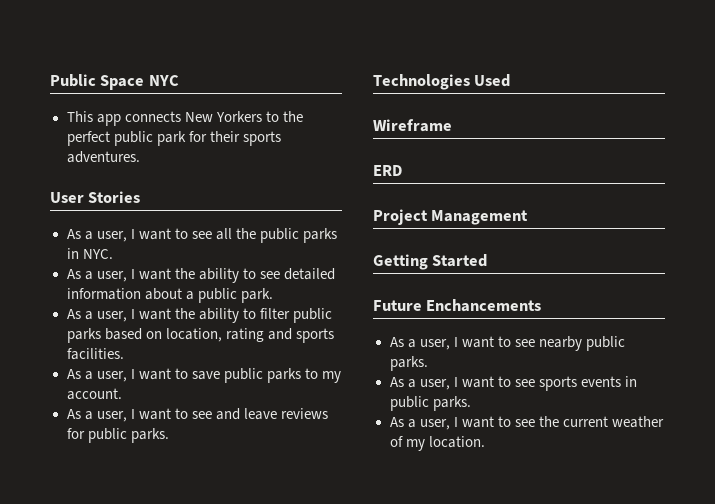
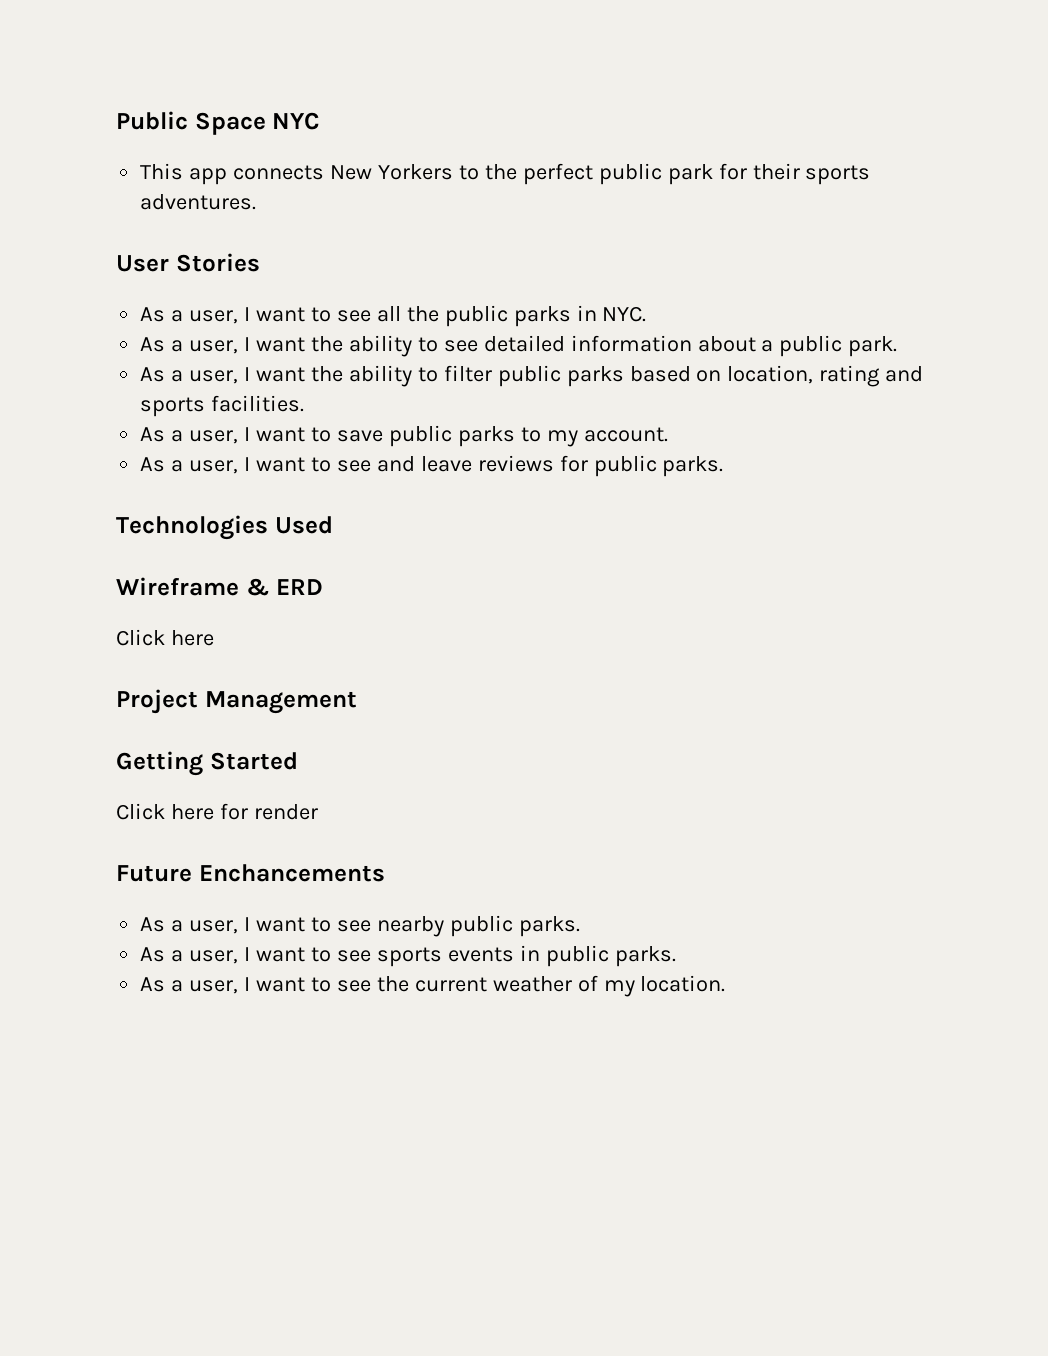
[373,165,402,176] // ERD -> [245,578,324,596] [116,629,214,646] & ERD // Click here
(488, 260) none -> [116,803,318,820] // Click here for render

